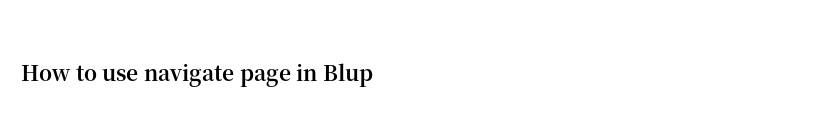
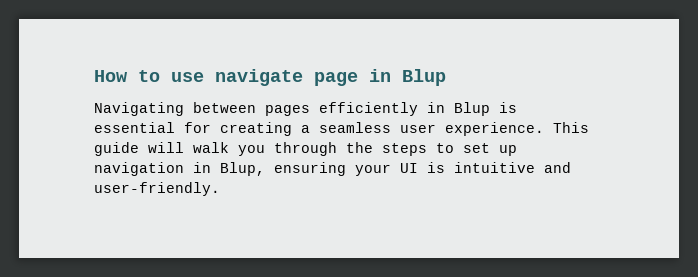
(374, 75) none -> [94,102,517,116] [94,122,589,136] [94,142,517,156] [94,162,571,176] [94,182,220,196] // Navigating between pages efficiently in Blup is essential for creating a seamless user experience. This guide will walk you through the steps to set up navigation in Blup, ensuring your UI is intuitive and user-friendly.

